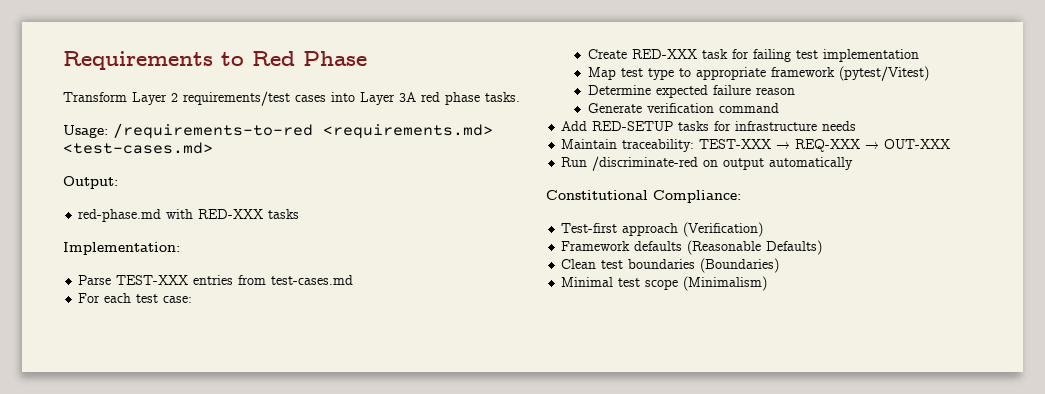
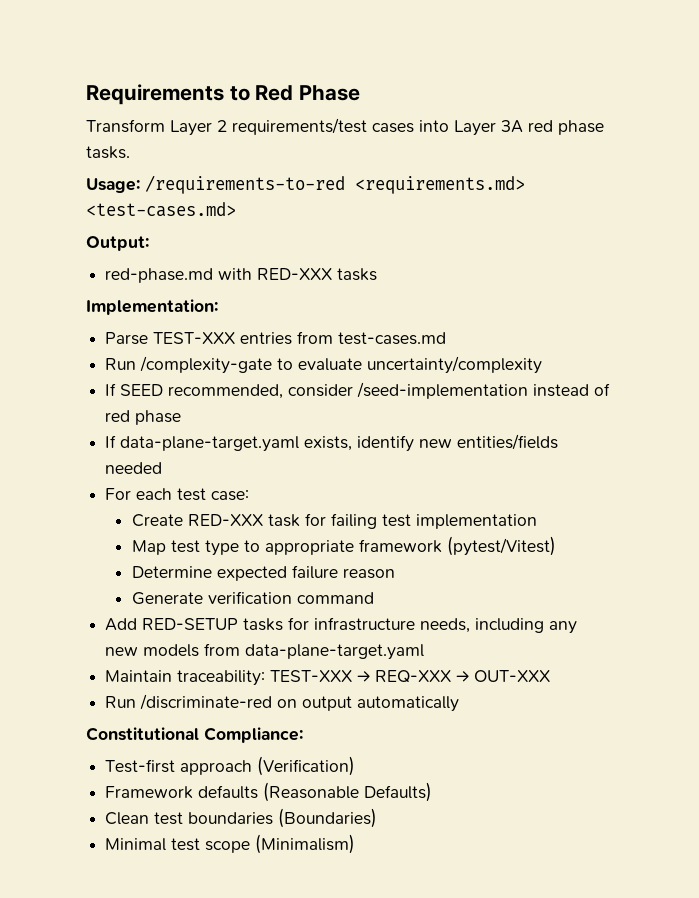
(354, 280) none -> [105,356,543,374] [105,382,611,399] [105,410,182,425] [105,434,559,452] [105,462,163,474] // Run /complexity-gate to evaluate uncertainty/complexity // If SEED recommended, consider /seed-implementation instead of red phase // If data-plane-target.yaml exists, identify new entities/fields needed
[822,121,857,131] needs -> [420,618,578,634] [105,643,425,660] needs, including any new models from data-plane-target.yaml

